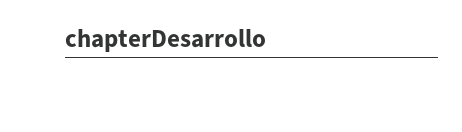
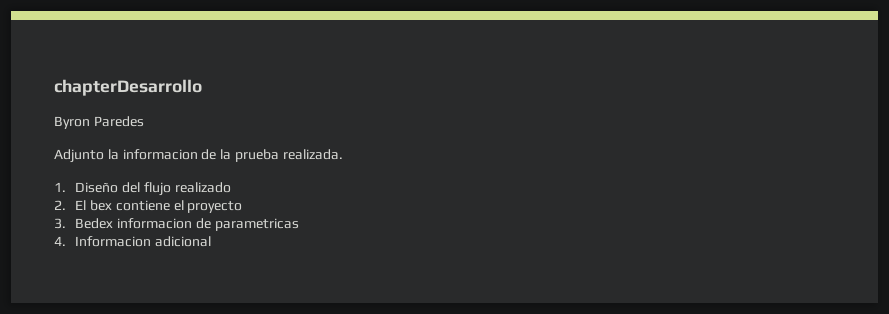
(266, 40) none -> [54,116,144,129] [54,149,343,163] [54,182,231,196] [54,200,243,213] [54,218,299,231] [54,236,211,247] // Byron Paredes // Adjunto la informacion de la prueba realizada. // 1. Diseño del flujo realizado // 2. El bex contiene el proyecto // 3. Bedex informacion de parametricas // 4. Informacion adicional

